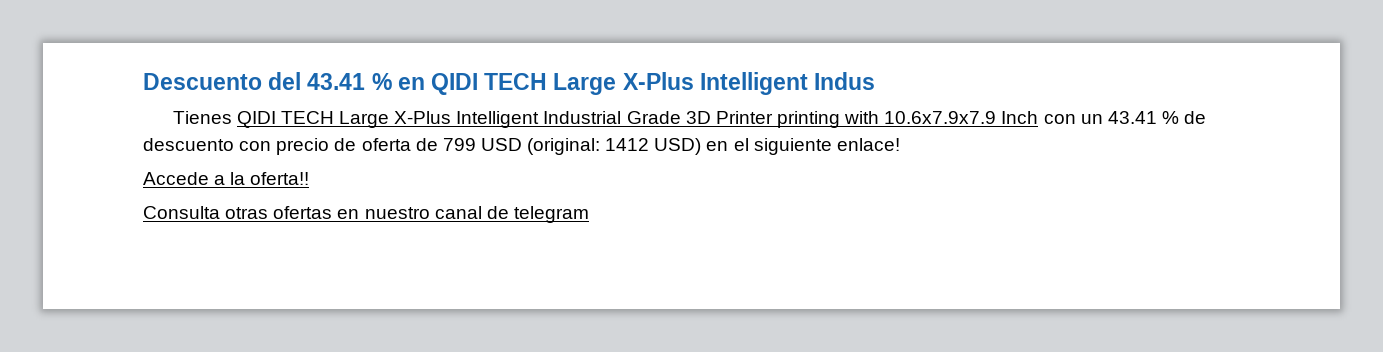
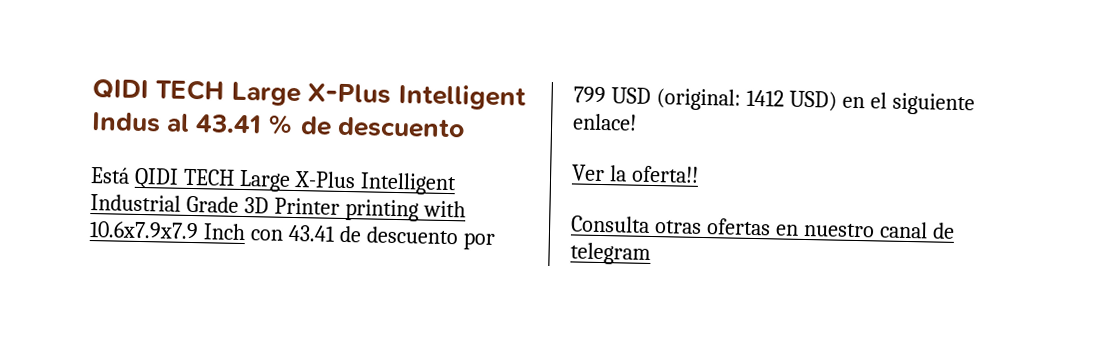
[143,72,425,90] Descuento del 43.41 % en -> (92, 89) none
[172,111,232,124] // Tienes -> [166,113,465,139] [90,167,130,184] al 43.41 % de descuento // Está
[1080,111,1207,124] [143,138,438,155] un 43.41 % de descuento con precio de oferta de -> [287,224,495,250] 43.41 de descuento por
[143,172,226,185] Accede a -> [572,164,605,182] Ver

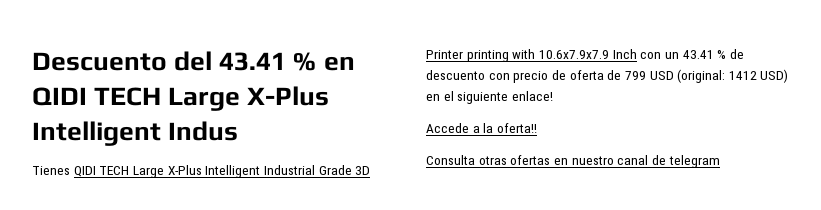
(92, 89) none -> [32,51,355,71] Descuento del 43.41 % en
[166,113,465,139] [90,167,130,184] al 43.41 % de descuento // Está -> [32,166,70,175] // Tienes
[287,224,495,250] 43.41 de descuento por -> [664,49,744,59] [426,70,622,83] un 43.41 % de descuento con precio de oferta de
[572,164,605,182] Ver -> [426,123,480,133] Accede a

